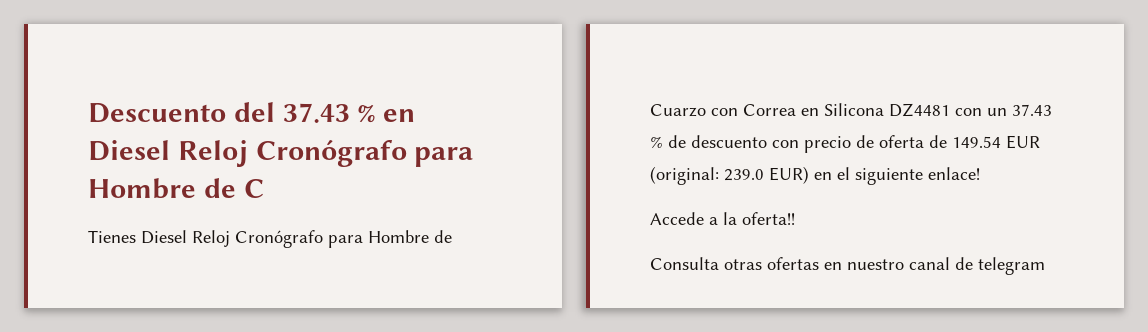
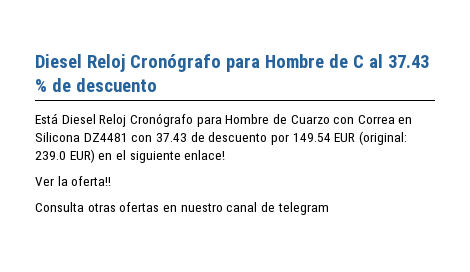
[88,102,416,123] Descuento del 37.43 % en -> (35, 61) none
[88,230,136,243] // Tienes -> [368,54,429,68] [35,78,157,92] [35,113,58,124] al 37.43 % de descuento // Está
[987,104,1052,116] [650,135,947,153] un 37.43 % de descuento con precio de oferta de -> [155,132,289,145] 37.43 de descuento por
[650,212,718,225] Accede a -> [35,177,54,186] Ver

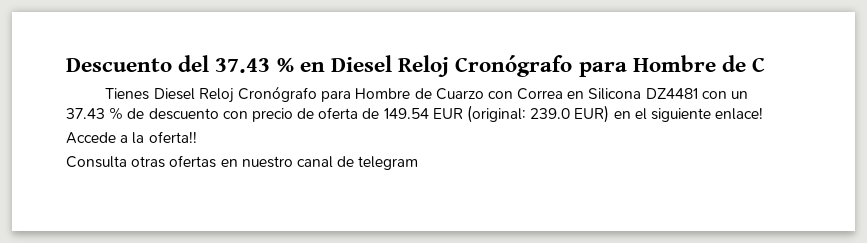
(35, 61) none -> [66,55,325,73] Descuento del 37.43 % en
[368,54,429,68] [35,78,157,92] [35,113,58,124] al 37.43 % de descuento // Está -> [105,88,150,100] // Tienes
[155,132,289,145] 37.43 de descuento por -> [730,91,748,99] [66,107,380,122] un 37.43 % de descuento con precio de oferta de
[35,177,54,186] Ver -> [66,132,129,144] Accede a

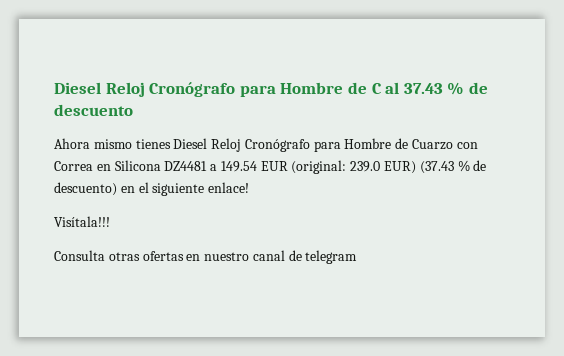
[66,55,325,73] Descuento del 37.43 % en -> (54, 88) none
[105,88,150,100] // Tienes -> [385,82,488,95] [54,104,133,116] [54,138,171,149] al 37.43 % de descuento // Ahora mismo tienes
[701,91,748,99] [66,107,380,122] con un 37.43 % de descuento con precio de oferta de -> [210,164,218,171] a
(610, 114) none -> [419,160,487,174] [54,182,117,196] (37.43 % de descuento)
[66,131,197,144] Accede a la oferta!! -> [54,216,110,227] Visítala!!!

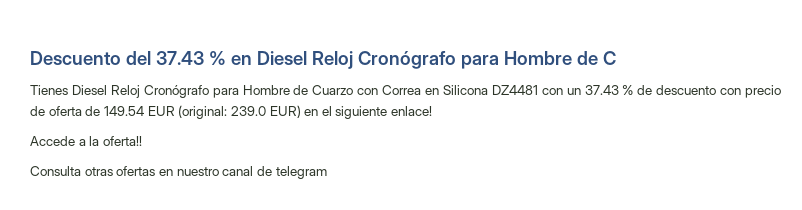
(54, 88) none -> [30,51,252,65] Descuento del 37.43 % en
[385,82,488,95] [54,104,133,116] [54,138,171,149] al 37.43 % de descuento // Ahora mismo tienes -> [30,85,68,95] // Tienes
[210,164,218,171] a -> [541,85,781,98] [30,106,101,116] con un 37.43 % de descuento con precio de oferta de
[419,160,487,174] [54,182,117,196] (37.43 % de descuento) -> (301, 111) none
[54,216,110,227] Visítala!!! -> [30,136,142,146] Accede a la oferta!!

